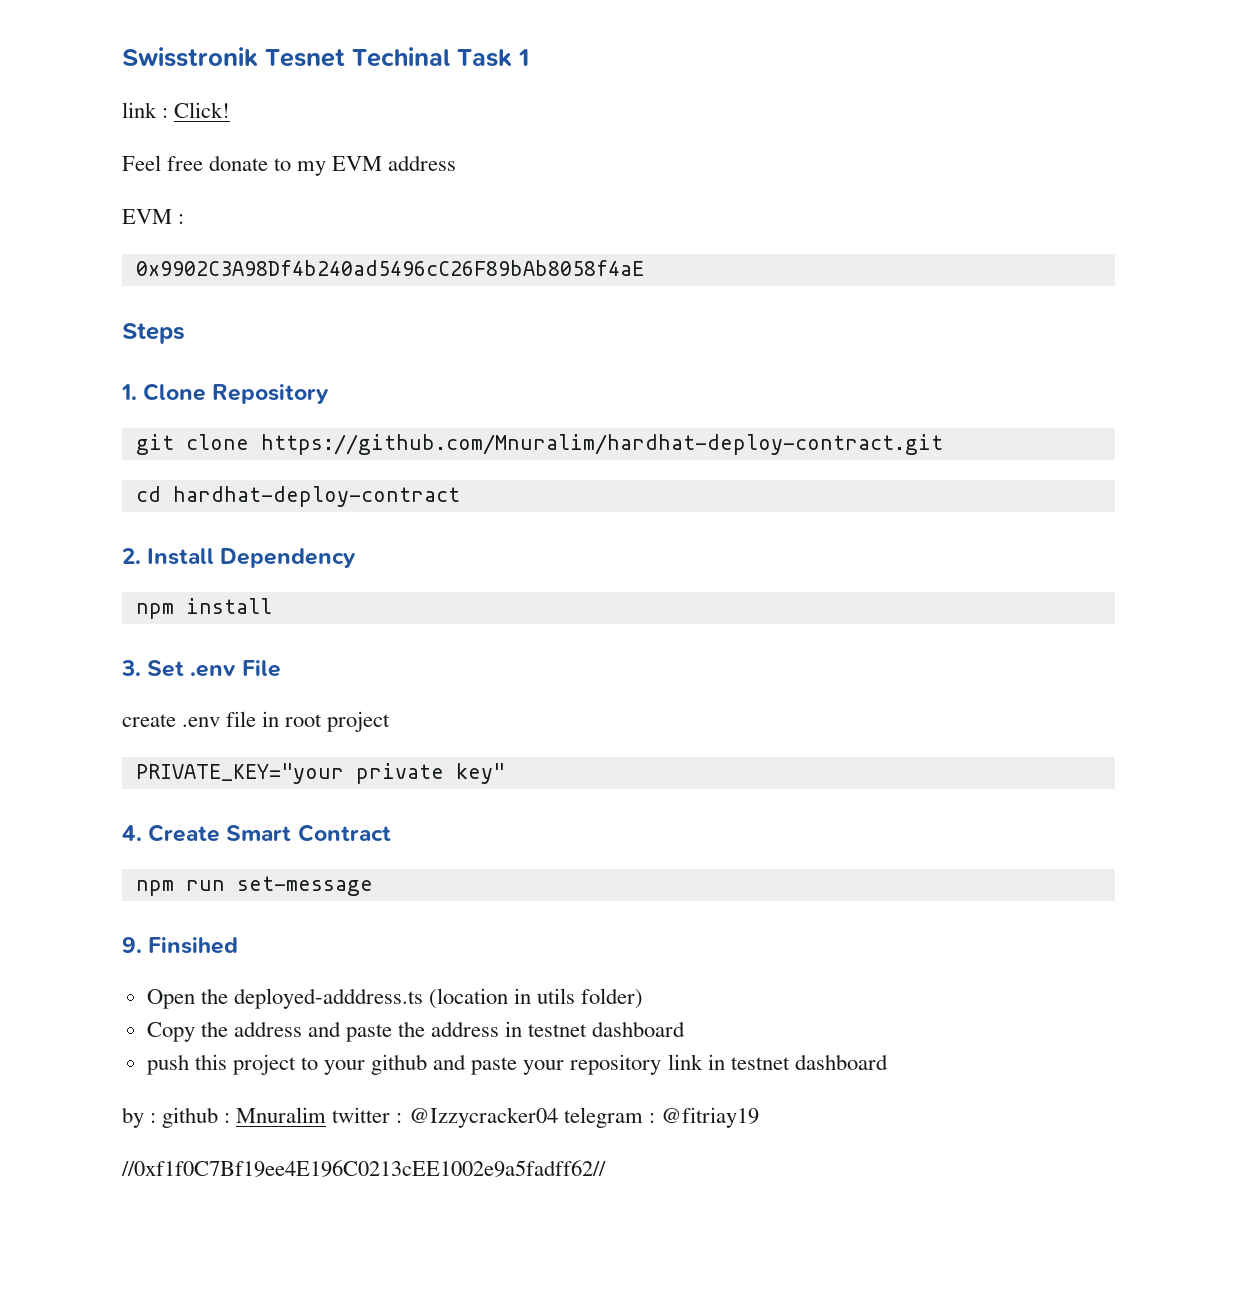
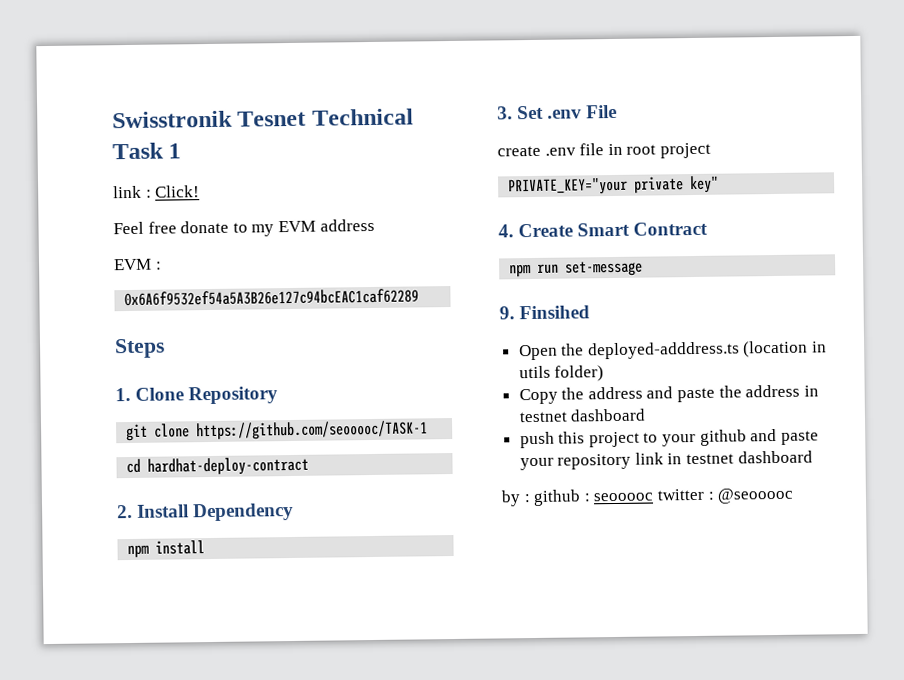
[352,47,450,67] Techinal -> [311,108,414,126] Technical
[135,260,644,276] 0x9902C3A98Df4b240ad5496cC26F89bAb8058f4aE -> [124,288,420,307] 0x6A6f9532ef54a5A3B26e127c94bcEAC1caf62289
[260,434,943,455] https://github.com/Mnuralim/hardhat-deploy-contract.git -> [196,420,429,441] https://github.com/seooooc/TASK-1
[236,1107,327,1123] Mnuralim -> [593,492,655,502] seooooc
[408,1107,759,1128] [121,1160,606,1177] @Izzycracker04 telegram : @fitriay19 // //0xf1f0C7Bf19ee4E196C0213cEE1002e9a5fadff62// -> [717,487,795,504] @seooooc

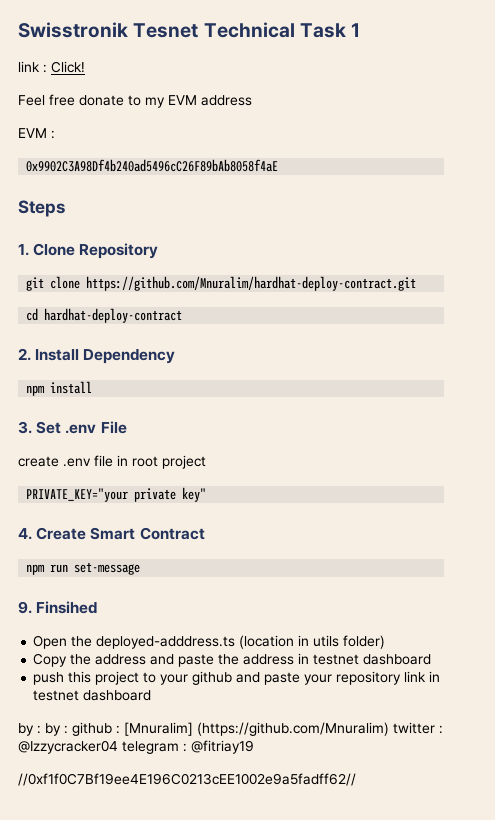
[124,288,420,307] 0x6A6f9532ef54a5A3B26e127c94bcEAC1caf62289 -> [26,159,279,172] 0x9902C3A98Df4b240ad5496cC26F89bAb8058f4aE
[196,420,429,441] https://github.com/seooooc/TASK-1 -> [86,276,417,291] https://github.com/Mnuralim/hardhat-deploy-contract.git
[533,487,795,506] github : seooooc twitter : @seooooc -> [45,722,443,736] [18,740,254,754] [18,773,356,786] by : github : [Mnuralim] (https://github.com/Mnuralim) twitter : @Izzycracker04 telegram : @fitriay19 // //0xf1f0C7Bf19ee4E196C0213cEE1002e9a5fadff62//

